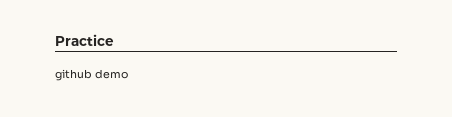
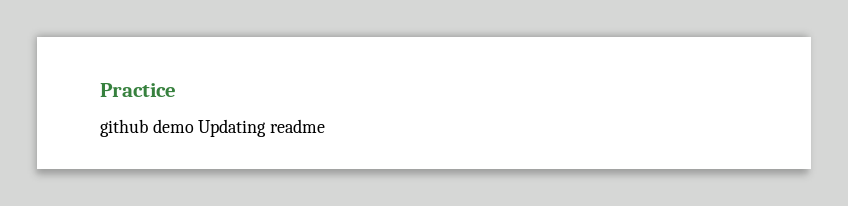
(128, 74) none -> [198,119,326,137] Updating readme

